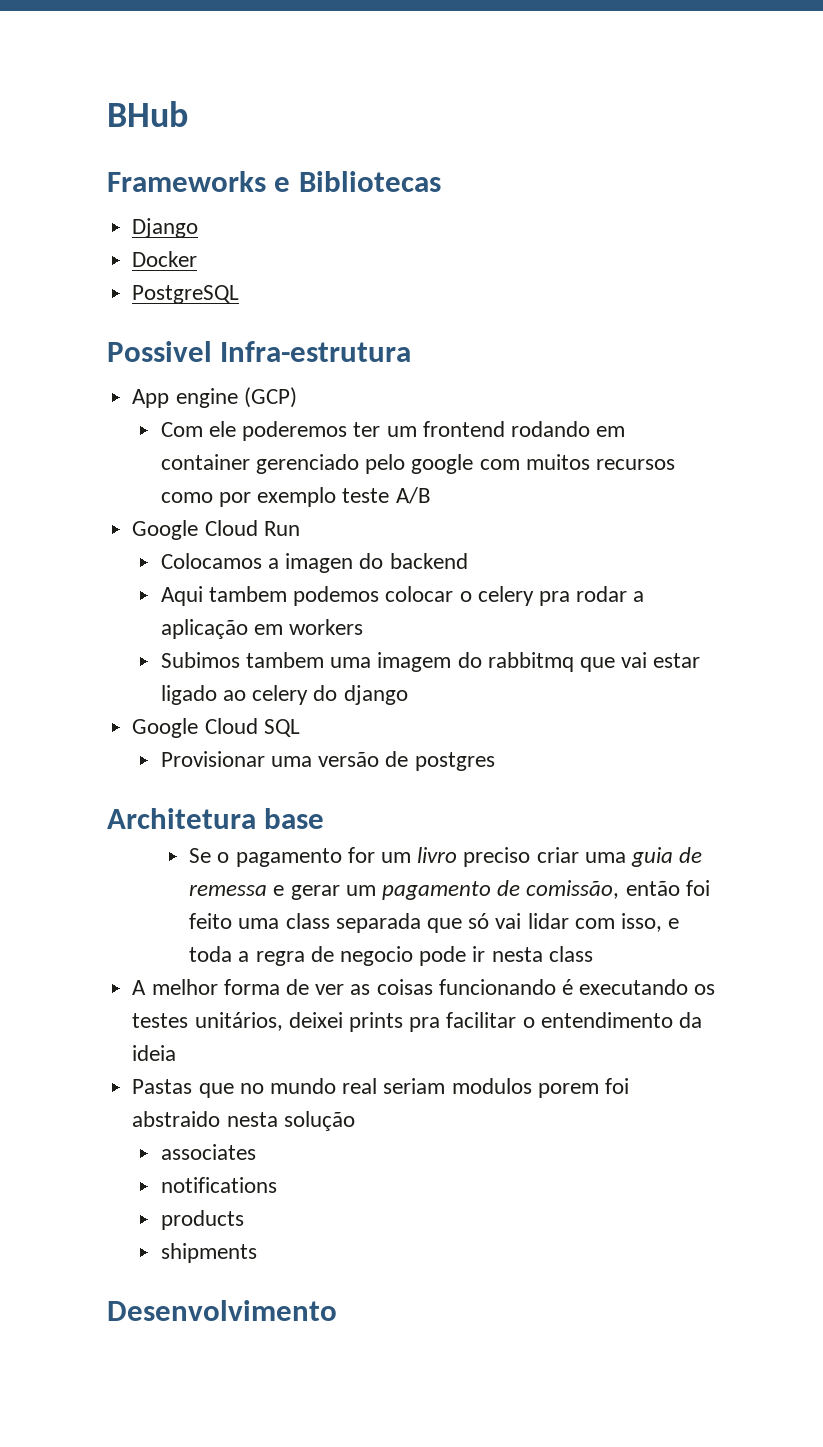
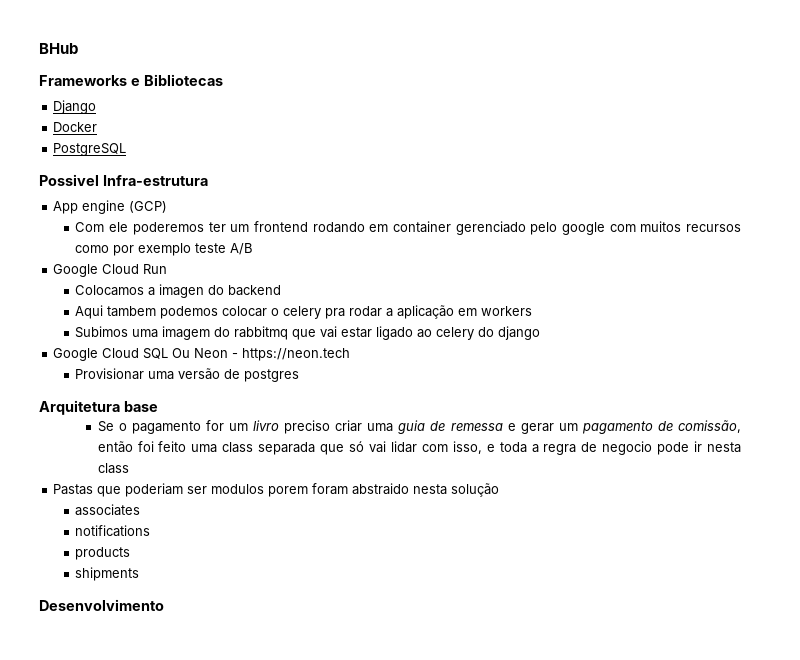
[245,652,324,668] tambem -> (129, 332) none
(300, 728) none -> [172,348,351,361] Ou Neon - https://neon.tech
[107,808,256,829] Architetura -> [39,400,120,415] Arquitetura
[132,979,716,995] [132,1012,702,1032] [132,1045,177,1061] [132,1078,446,1098] A melhor forma de ver as coisas funcionando é executando os testes unitários, deixei prints pra facilitar o entendimento da ideia // Pastas que no mundo real seriam -> [53,483,208,497] Pastas que poderiam ser
[604,1078,629,1094] foi -> [312,483,349,495] foram

